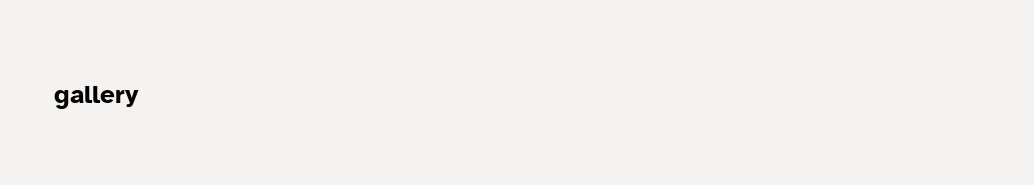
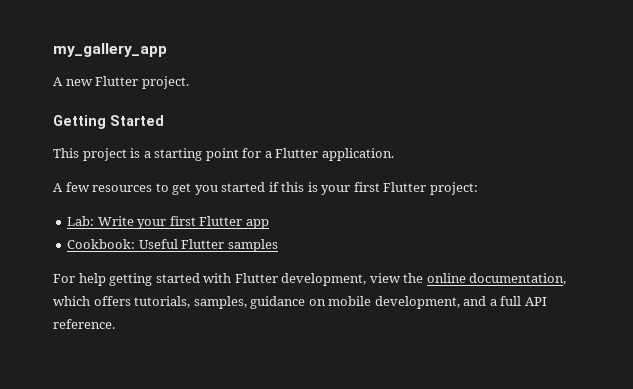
[54,86,139,109] gallery -> [53,43,167,57] [53,76,189,89] [53,115,164,129] [53,148,394,161] [53,182,478,195] [67,216,269,229] [67,239,278,252] [53,273,567,286] [53,296,547,309] [53,319,115,329] my_gallery_app // A new Flutter project. // Getting Started // This project is a starting point for a Flutter application. // A few resources to get you started if this is your first Flutter project: // Lab: Write your first Flutter app // Cookbook: Useful Flutter samples // For help getting started with Flutter development, view the online documentation, which offers tutorials, samples, guidance on mobile development, and a full API reference.

